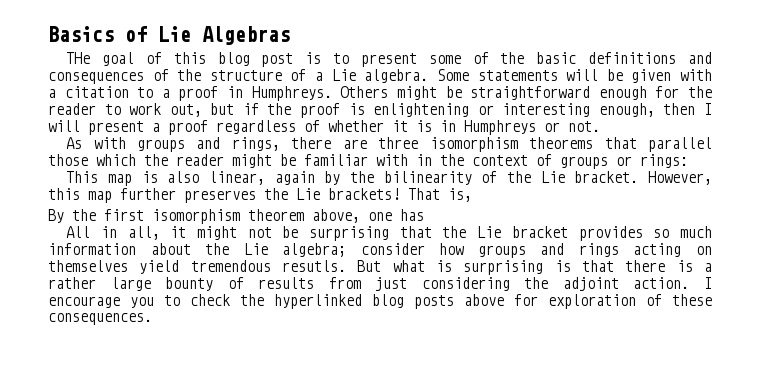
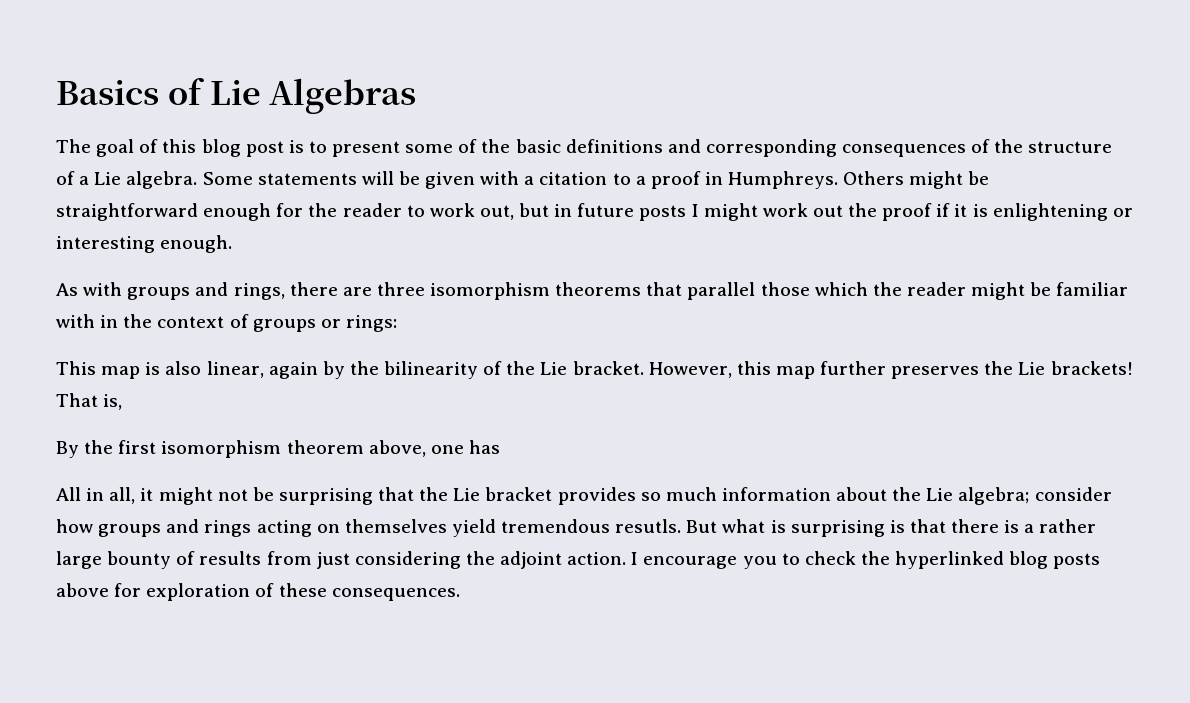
[66,52,91,64] THe -> [56,139,91,153] The
(712, 58) none -> [705,139,837,157] corresponding
[242,103,712,118] [48,120,600,135] if the proof is enlightening or interesting enough, then I will present a proof regardless of whether it is in Humphreys or not. -> [554,203,1133,221] [56,235,233,253] in future posts I might work out the proof if it is enlightening or interesting enough.

